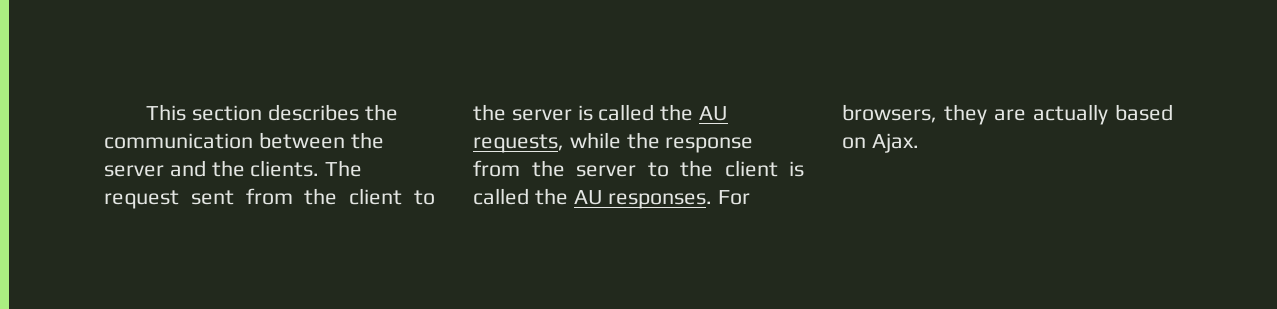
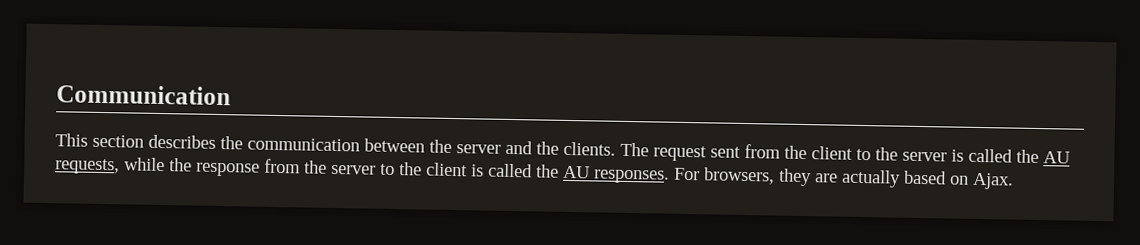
(146, 112) none -> [56,84,231,106] Communication //

